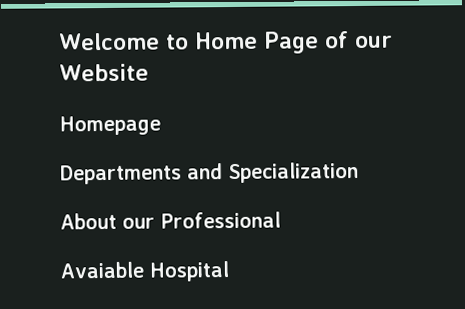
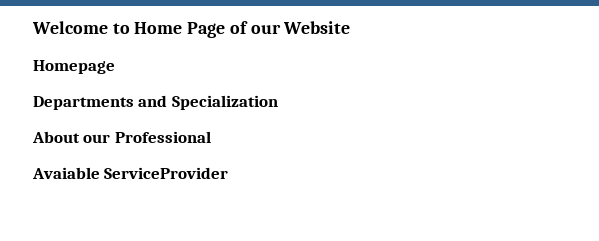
[148,261,230,282] Hospital -> [104,167,229,179] ServiceProvider

